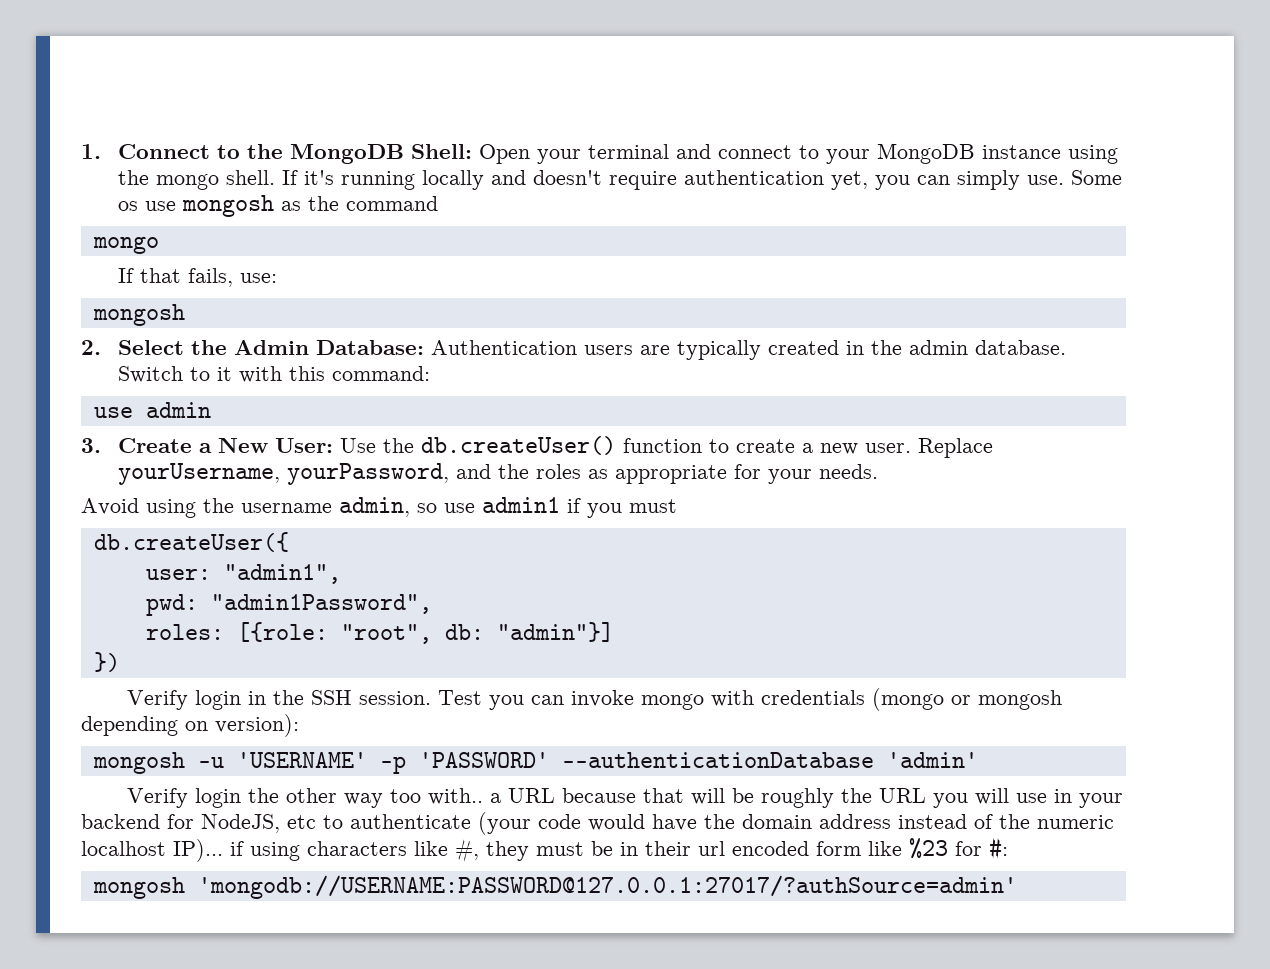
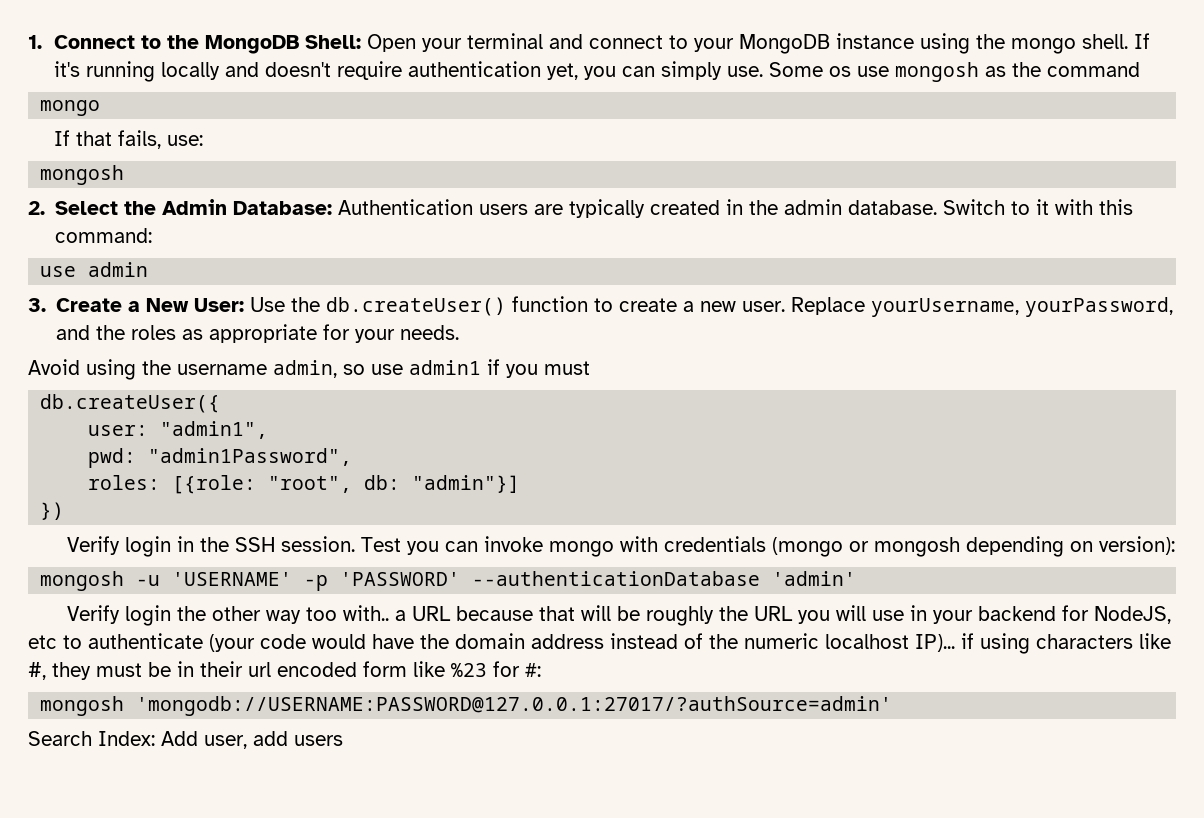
(1017, 887) none -> [28,731,343,749] // Search Index: Add user, add users

